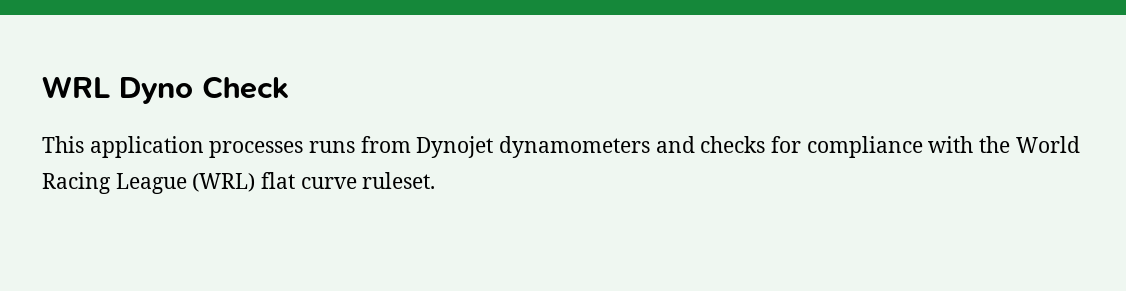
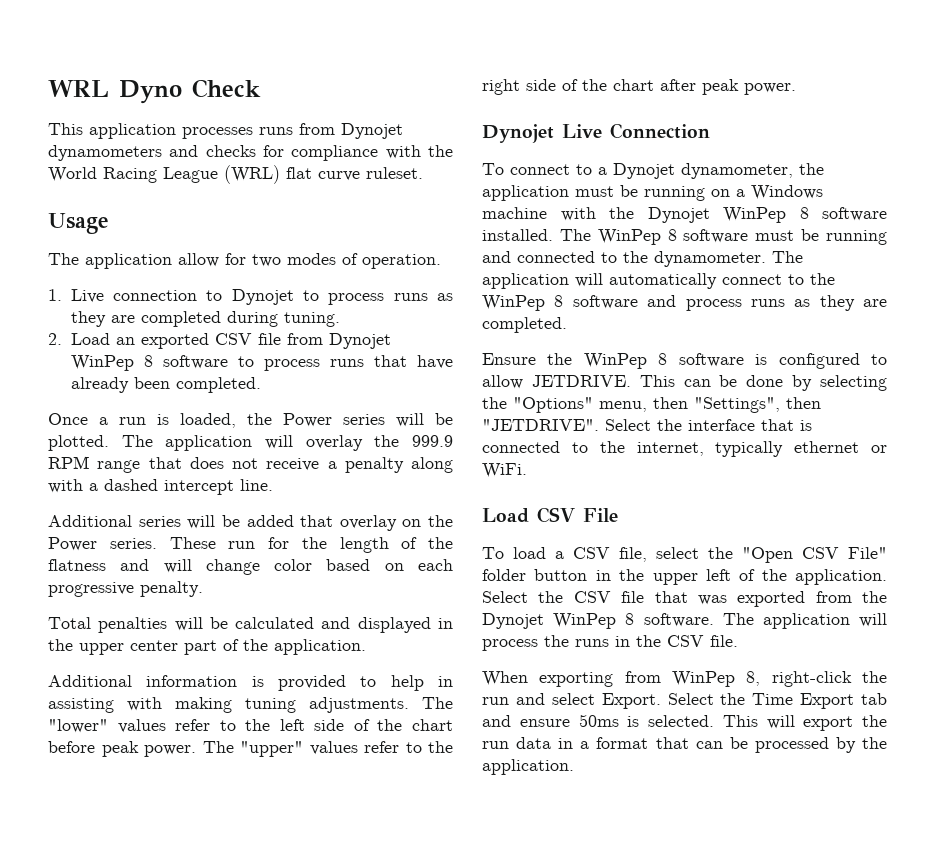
(436, 180) none -> [48,213,109,234] [48,253,441,269] [48,289,453,305] [70,311,340,327] [48,333,391,349] [70,355,453,371] [70,377,261,393] [48,413,453,428] [48,435,454,451] [48,456,453,473] [48,479,273,495] [48,515,453,531] [48,537,453,553] [48,559,453,575] [48,581,203,597] [48,617,453,633] [48,639,366,655] [48,675,453,691] [48,697,453,713] [48,719,453,733] [48,741,453,757] [482,79,796,95] [482,123,710,143] [482,163,824,179] [482,185,823,201] [482,207,887,223] [482,229,887,245] [482,251,803,267] [482,273,835,289] [482,295,887,311] [482,317,567,333] [482,353,887,369] [482,375,887,391] [482,397,821,413] [482,419,812,431] [482,441,887,457] [482,463,527,478] [482,507,618,523] [482,547,887,563] [482,569,887,585] [482,591,887,607] [482,613,887,629] [482,635,738,651] [482,671,887,687] [482,693,887,709] [482,714,887,731] [482,737,887,753] [482,759,574,775] // Usage // The application allow for two modes of operation. // 1. Live connection to Dynojet to process runs as they are completed during tuning. // 2. Load an exported CSV file from Dynojet WinPep 8 software to process runs that have already been completed. // Once a run is loaded, the Power series will be plotted. The application will overlay the 999.9 RPM range that does not receive a penalty along with a dashed intercept line. // Additional series will be added that overlay on the Power series. These run for the length of the flatness and will change color based on each progressive penalty. // Total penalties will be calculated and displayed in the upper center part of the application. // Additional information is provided to help in assisting with making tuning adjustments. The "lower" values refer to the left side of the chart before peak power. The "upper" values refer to the right side of the chart after peak power. // Dynojet Live Connection // To connect to a Dynojet dynamometer, the application must be running on a Windows machine with the Dynojet WinPep 8 software installed. The WinPep 8 software must be running and connected to the dynamometer. The application will automatically connect to the WinPep 8 software and process runs as they are completed. // Ensure the WinPep 8 software is configured to allow JETDRIVE. This can be done by selecting the "Options" menu, then "Settings", then "JETDRIVE". Select the interface that is connected to the internet, typically ethernet or WiFi. // Load CSV File // To load a CSV file, select the "Open CSV File" folder button in the upper left of the application. Select the CSV file that was exported from the Dynojet WinPep 8 software. The application will process the runs in the CSV file. // When exporting from WinPep 8, right-click the run and select Export. Select the Time Export tab and ensure 50ms is selected. This will export the run data in a format that can be processed by the application.

